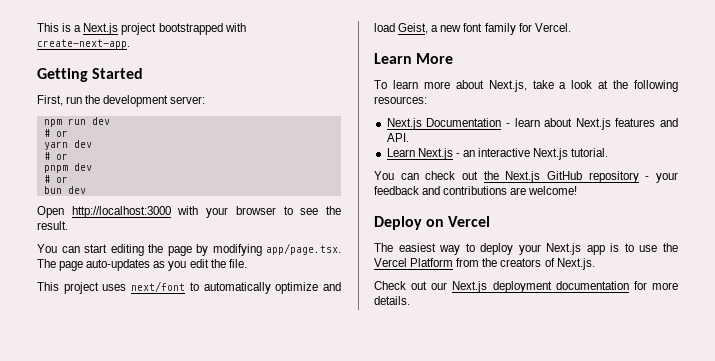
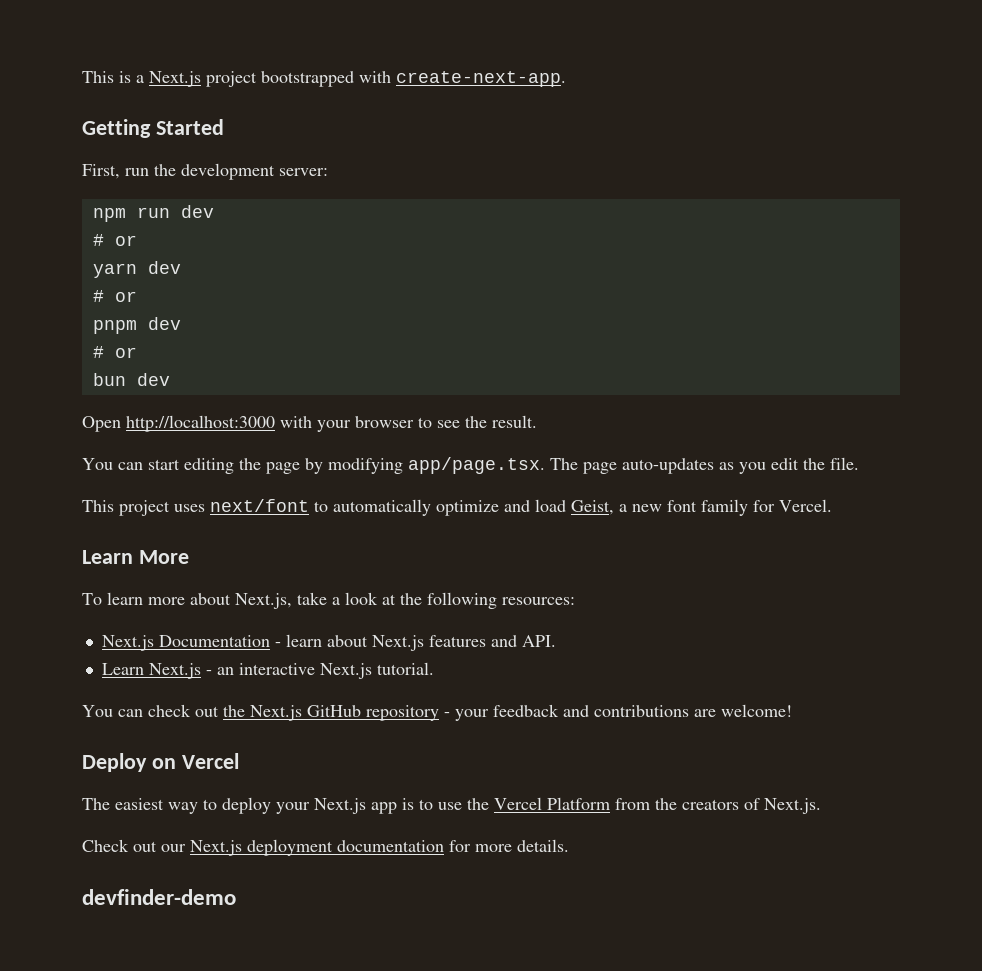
(410, 300) none -> [82,889,236,905] // devfinder-demo

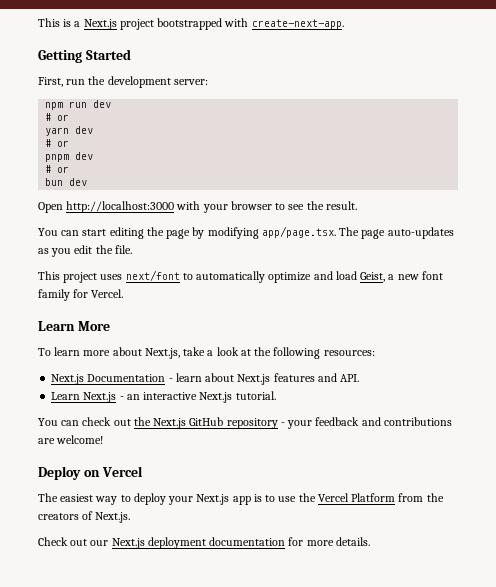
[82,889,236,905] // devfinder-demo -> (370, 541) none

